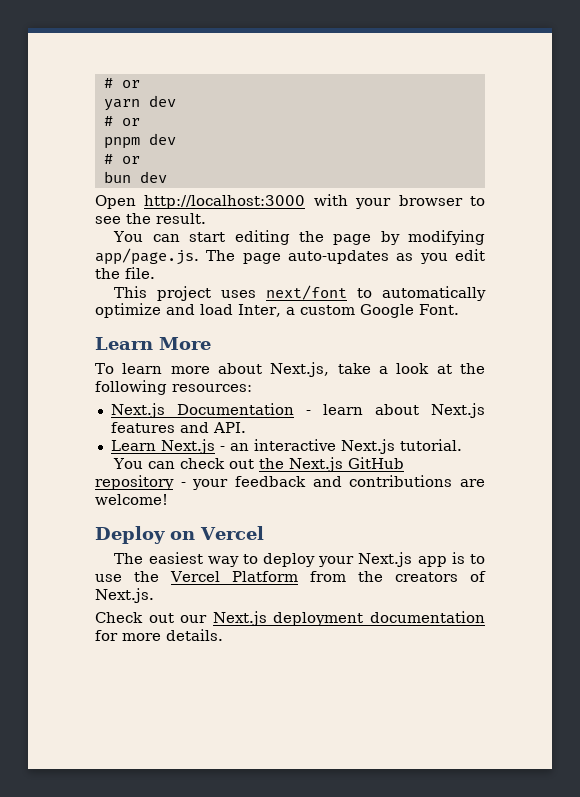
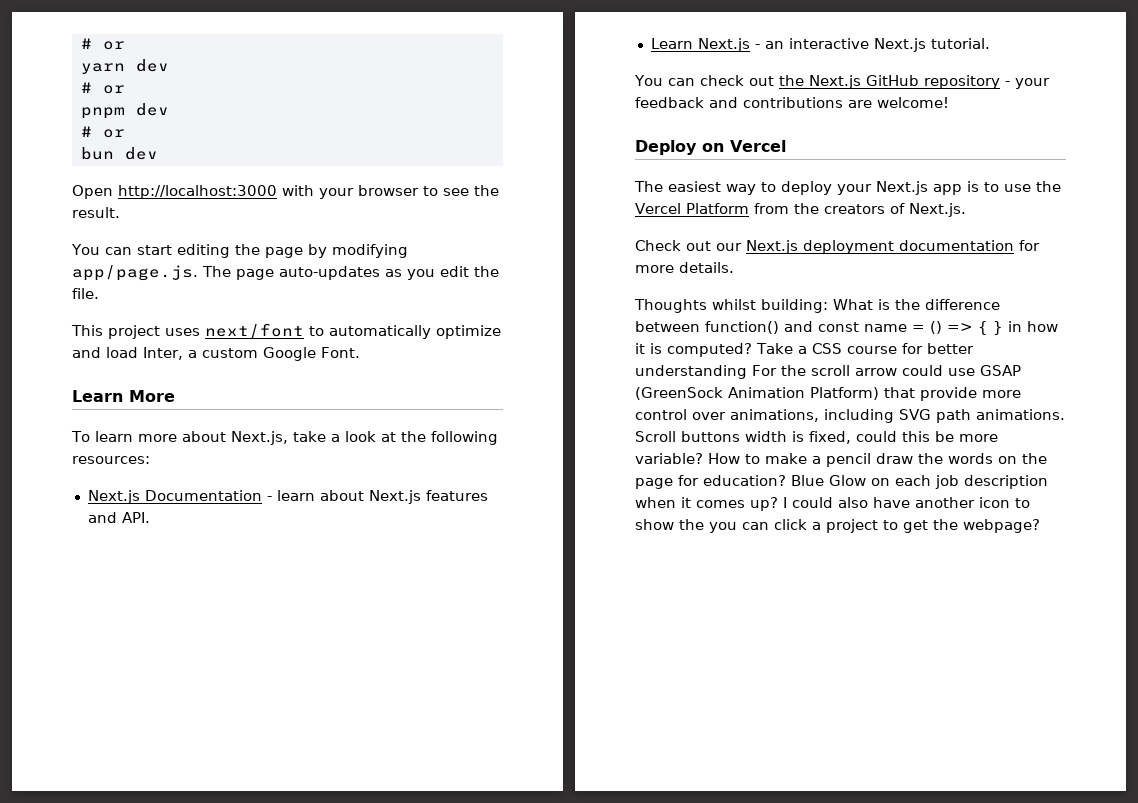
(223, 635) none -> [634,299,1000,313] [635,321,1058,335] [635,343,974,357] [635,365,1021,379] [635,387,1021,401] [635,409,1065,423] [635,431,998,444] [635,453,1047,467] [635,475,1048,489] [635,497,1030,511] [635,519,1040,533] // Thoughts whilst building: What is the difference between function() and const name = () => { } in how it is computed? Take a CSS course for better understanding For the scroll arrow could use GSAP (GreenSock Animation Platform) that provide more control over animations, including SVG path animations. Scroll buttons width is fixed, could this be more variable? How to make a pencil draw the words on the page for education? Blue Glow on each job description when it comes up? I could also have another icon to show the you can click a project to get the webpage?

